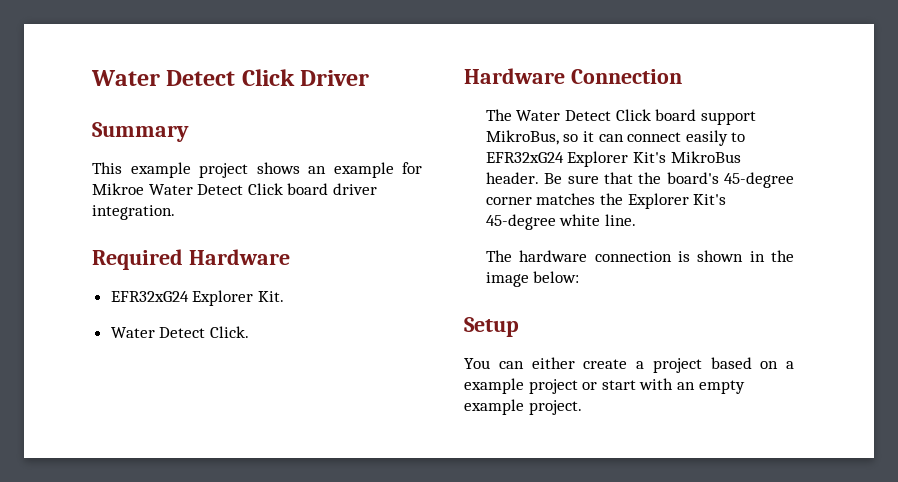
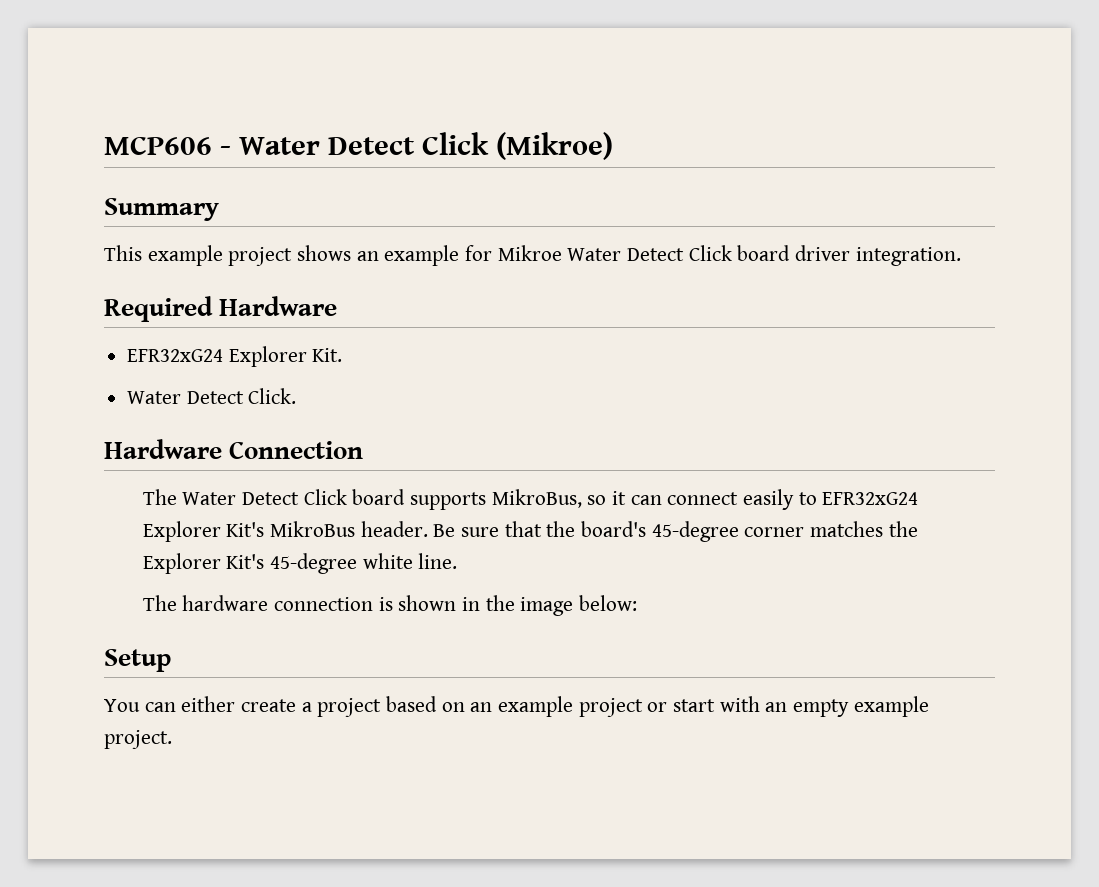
[91,69,370,86] Water Detect Click Driver -> [104,132,613,160] MCP606 - Water Detect Click (Mikroe)
[700,111,756,125] support -> [409,492,486,510] supports
[786,361,794,369] a -> [470,702,493,712] an

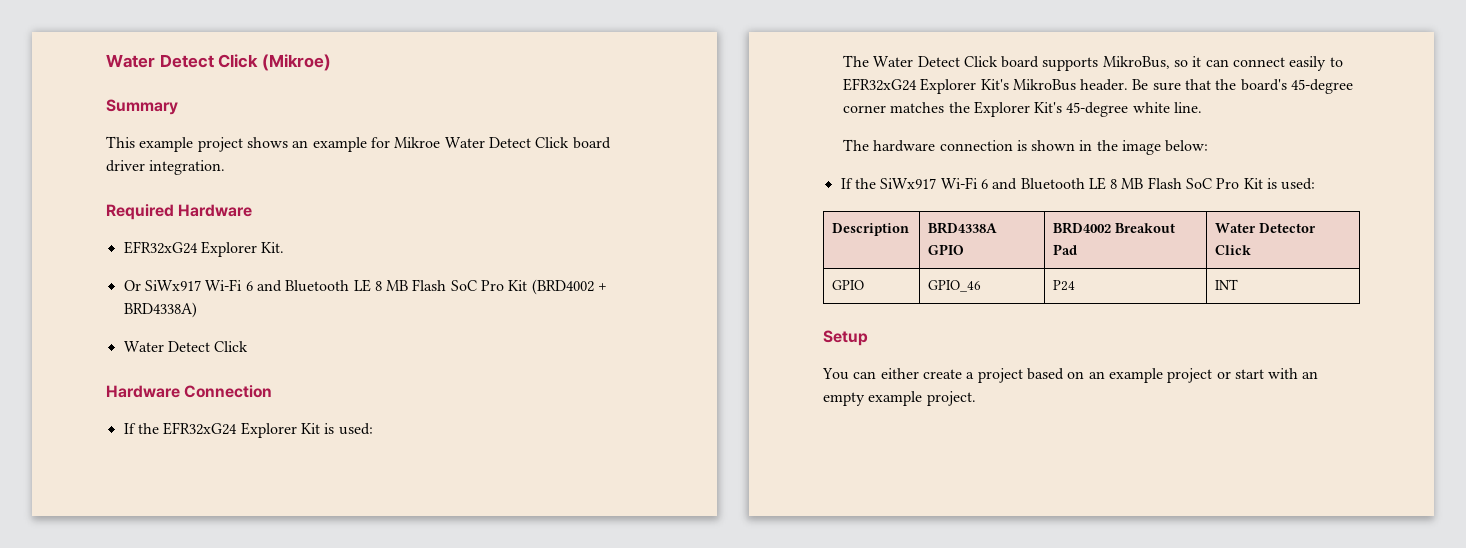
[104,136,231,155] MCP606 - -> (106, 61) none
[127,388,297,404] // Water Detect Click. -> [123,279,608,295] [123,302,197,318] [123,341,249,352] // Or SiWx917 Wi-Fi 6 and Bluetooth LE 8 MB Flash SoC Pro Kit (BRD4002 + BRD4338A) // Water Detect Click
(364, 450) none -> [123,422,373,438] // If the EFR32xG24 Explorer Kit is used:
(637, 603) none -> [840,177,1316,190] [832,223,910,236] [928,222,998,234] [928,244,965,255] [1053,222,1176,234] [1053,244,1078,255] [1215,223,1317,233] [1215,245,1252,255] [832,280,865,290] [928,280,982,292] [1053,280,1076,291] [1215,279,1239,290] // If the SiWx917 Wi-Fi 6 and Bluetooth LE 8 MB Flash SoC Pro Kit is used: // Description | BRD4338A GPIO | BRD4002 Breakout Pad | Water Detector Click // GPIO | GPIO_46 | P24 | INT

